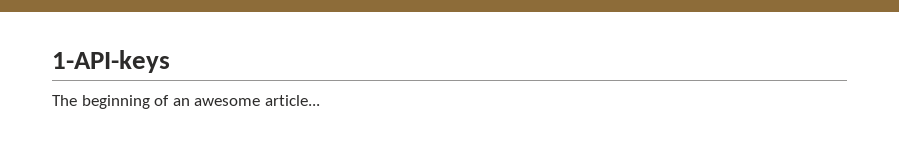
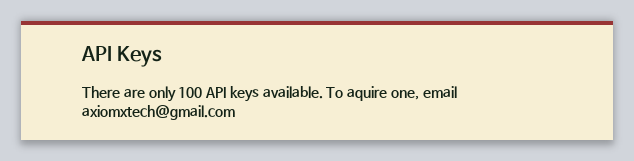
[52,50,170,73] [52,95,320,109] 1-API-keys // The beginning of an awesome article... -> [81,46,163,67] [82,86,457,102] [82,105,235,120] API Keys // There are only 100 API keys available. To aquire one, email axiomxtech@gmail.com

